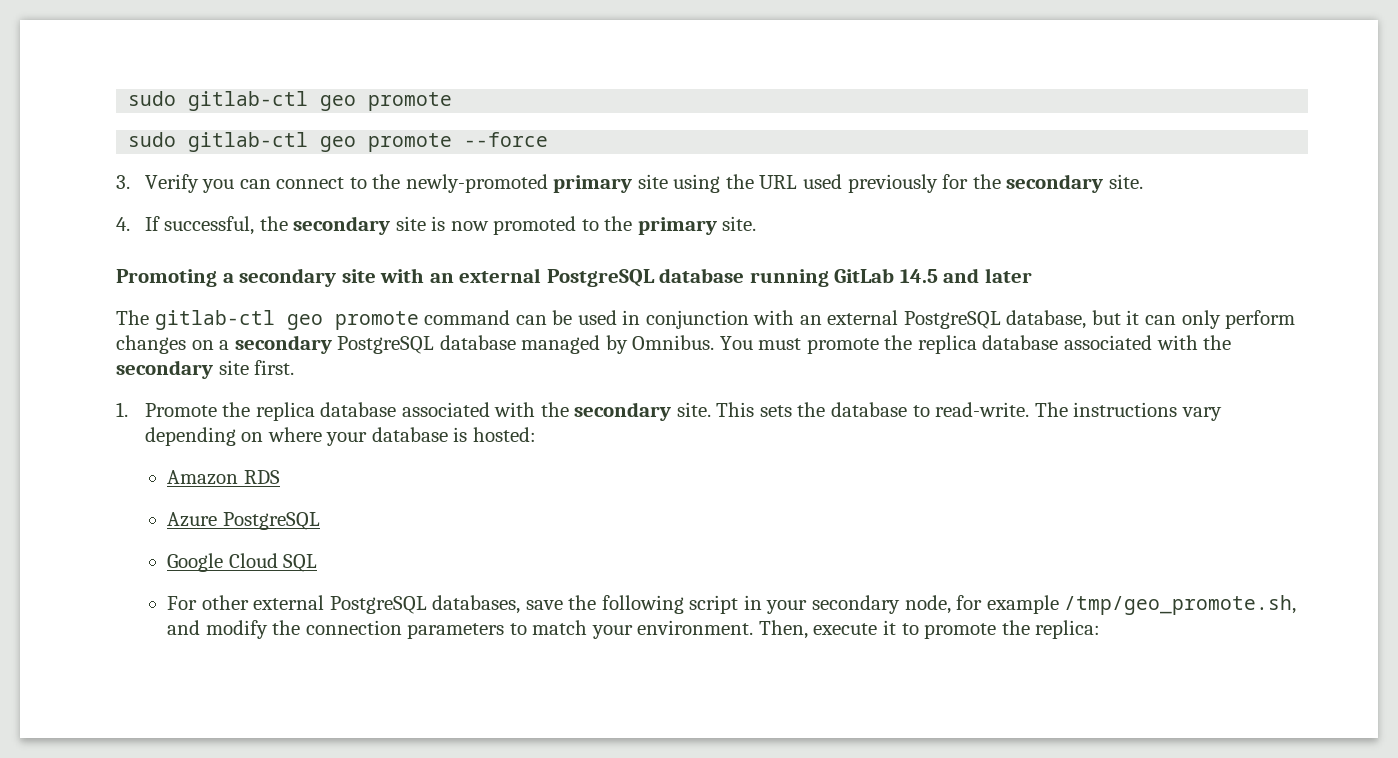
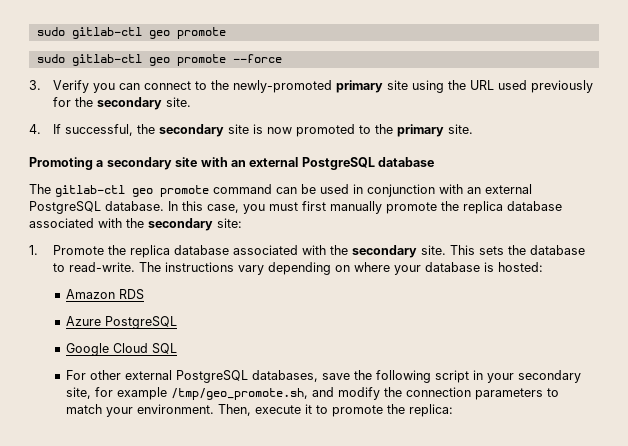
[749,268,1032,287] running GitLab 14.5 and later -> (434, 162) none
[1006,310,1296,329] [116,335,802,354] database, but it can only perform changes on a secondary PostgreSQL database managed by Omnibus. You must -> [105,201,382,214] database. In this case, you must first manually
[218,360,295,375] site first. -> [217,218,242,228] site:
[904,595,951,614] node, -> [66,387,92,399] site,

